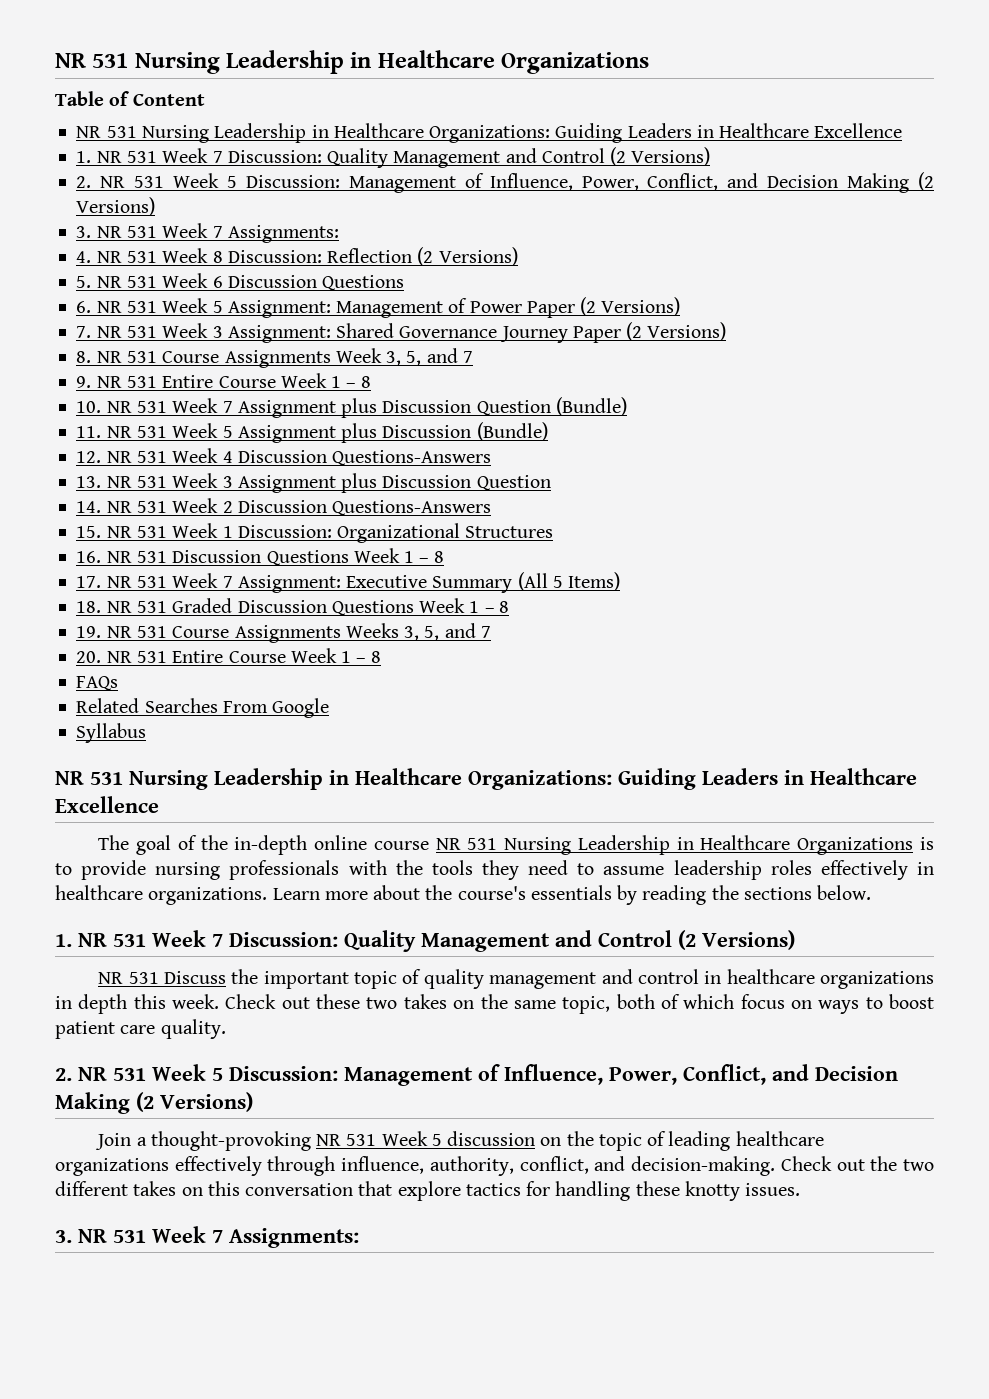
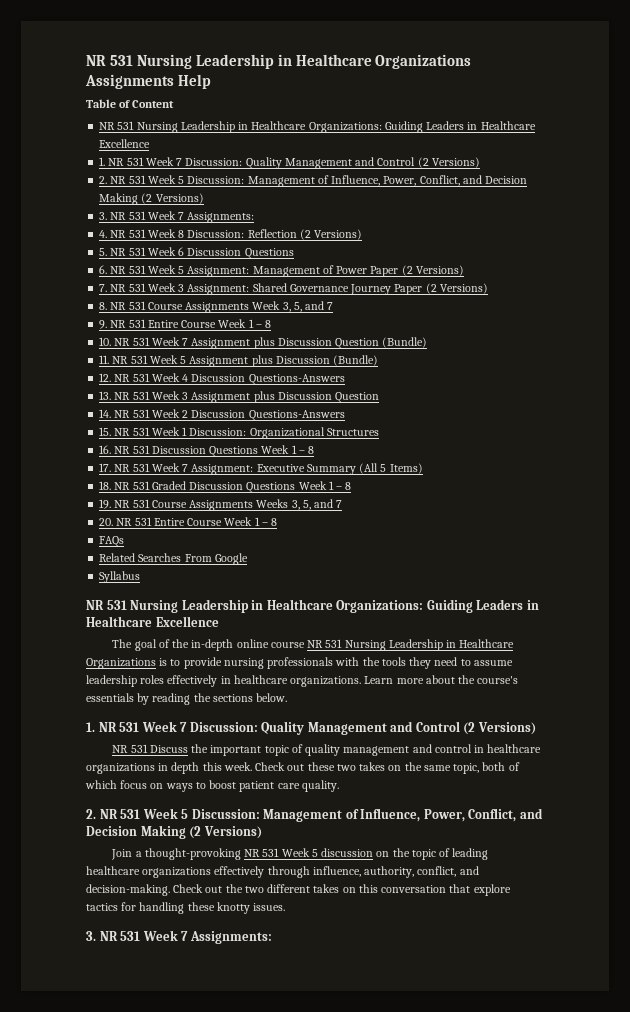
[55,50,650,74] NR 531 Nursing Leadership in Healthcare Organizations -> [86,54,472,69] [85,74,211,89] NR 531 Nursing Leadership in Healthcare Organizations Assignments Help

